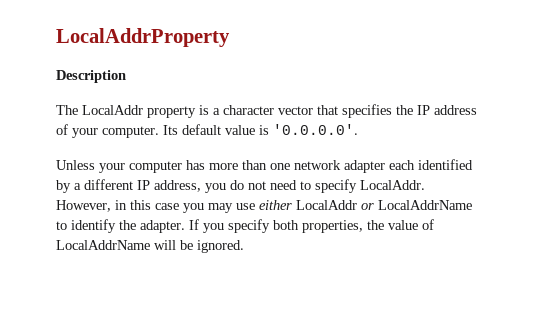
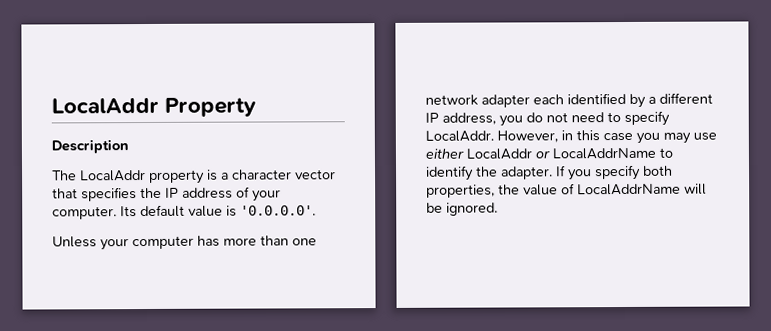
[56,28,230,47] LocalAddrProperty -> [51,97,257,117] LocalAddr Property

